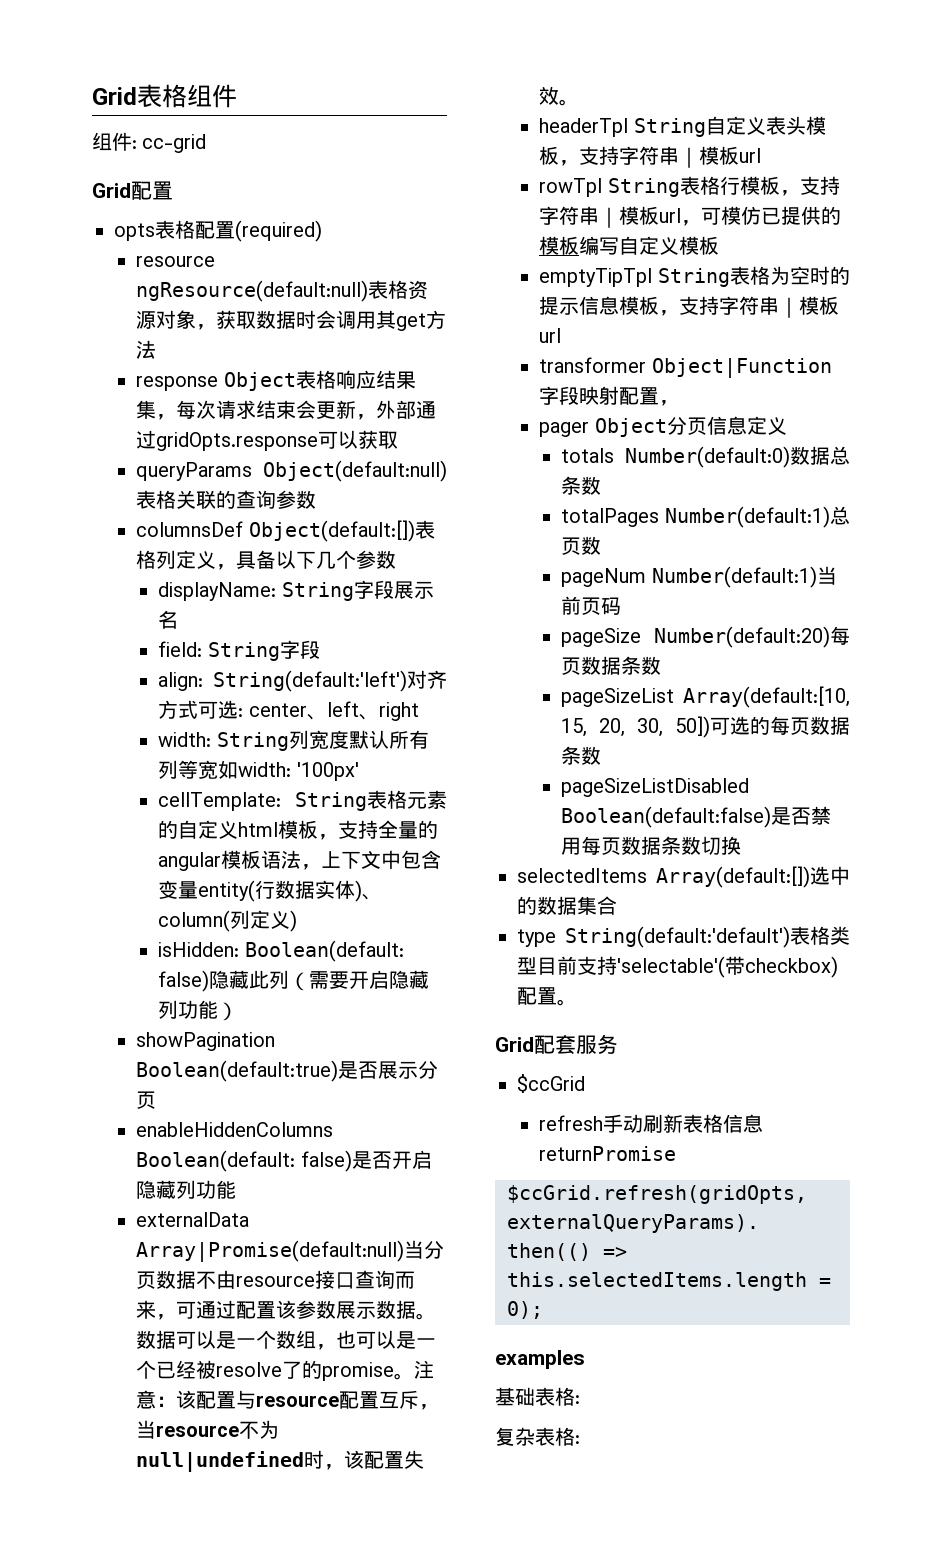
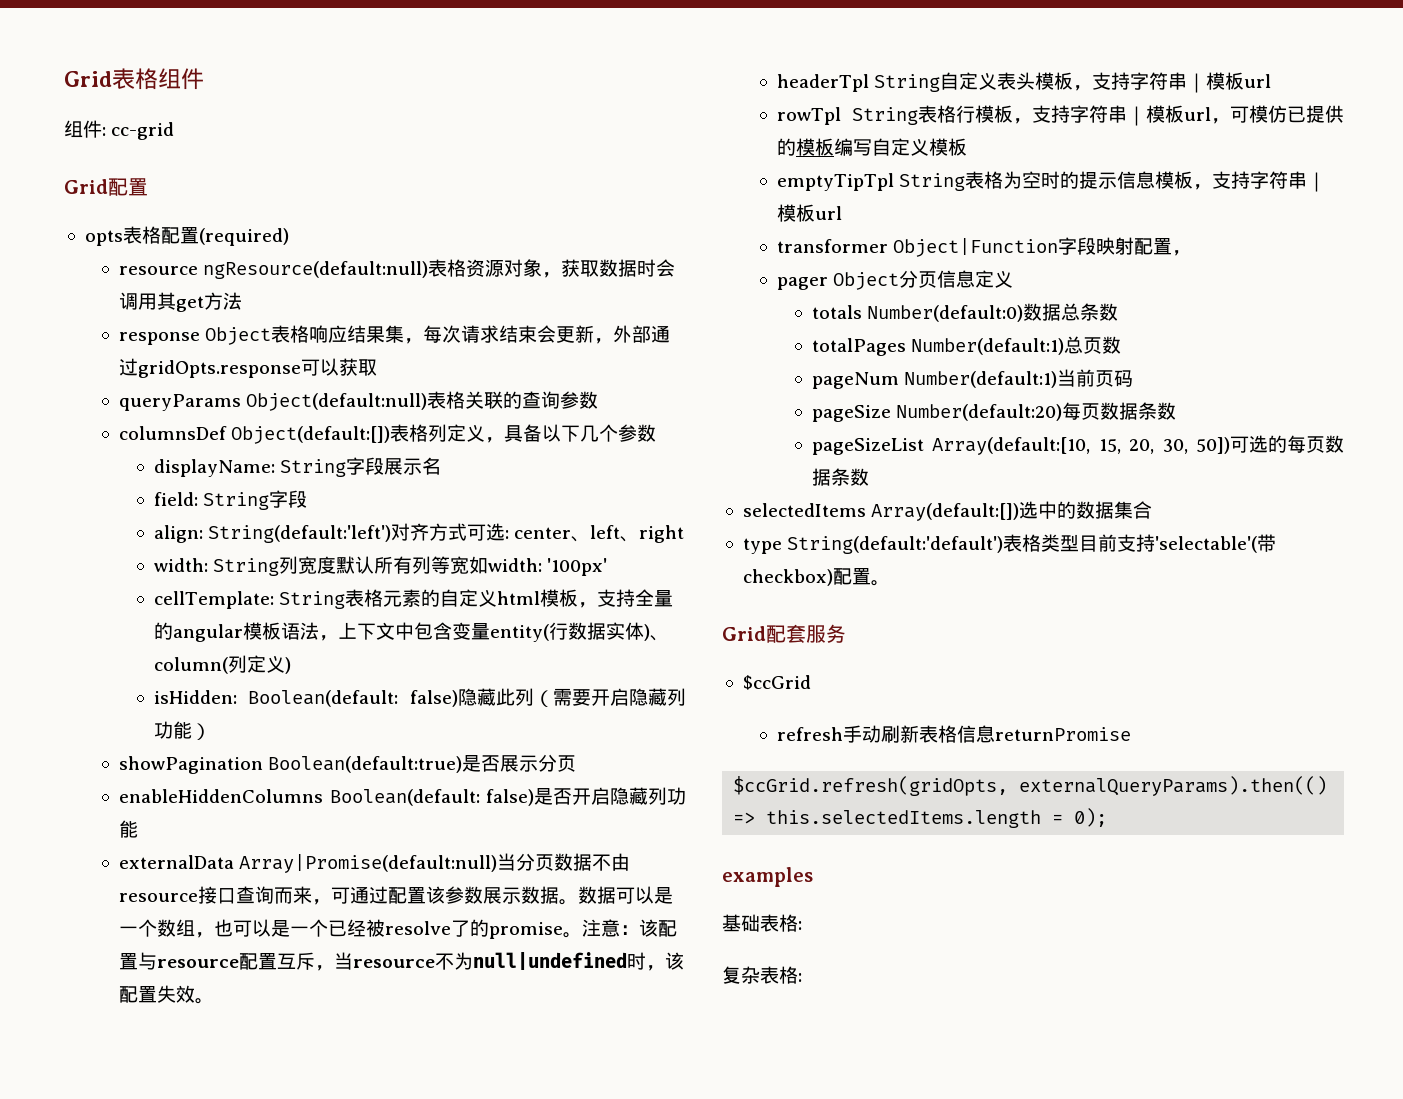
[561,778,750,797] [561,806,832,828] [561,836,742,855] // pageSizeListDisabled Boolean(default:false)是否禁用每页数据条数切换 -> (869, 477) none

